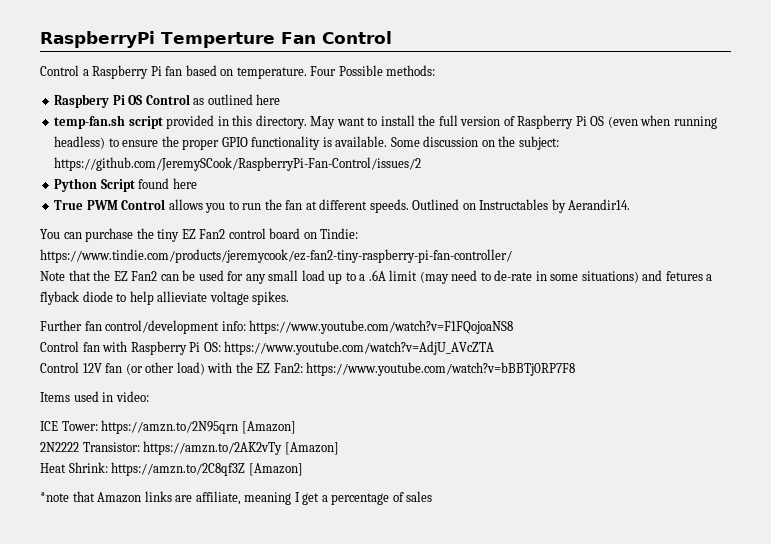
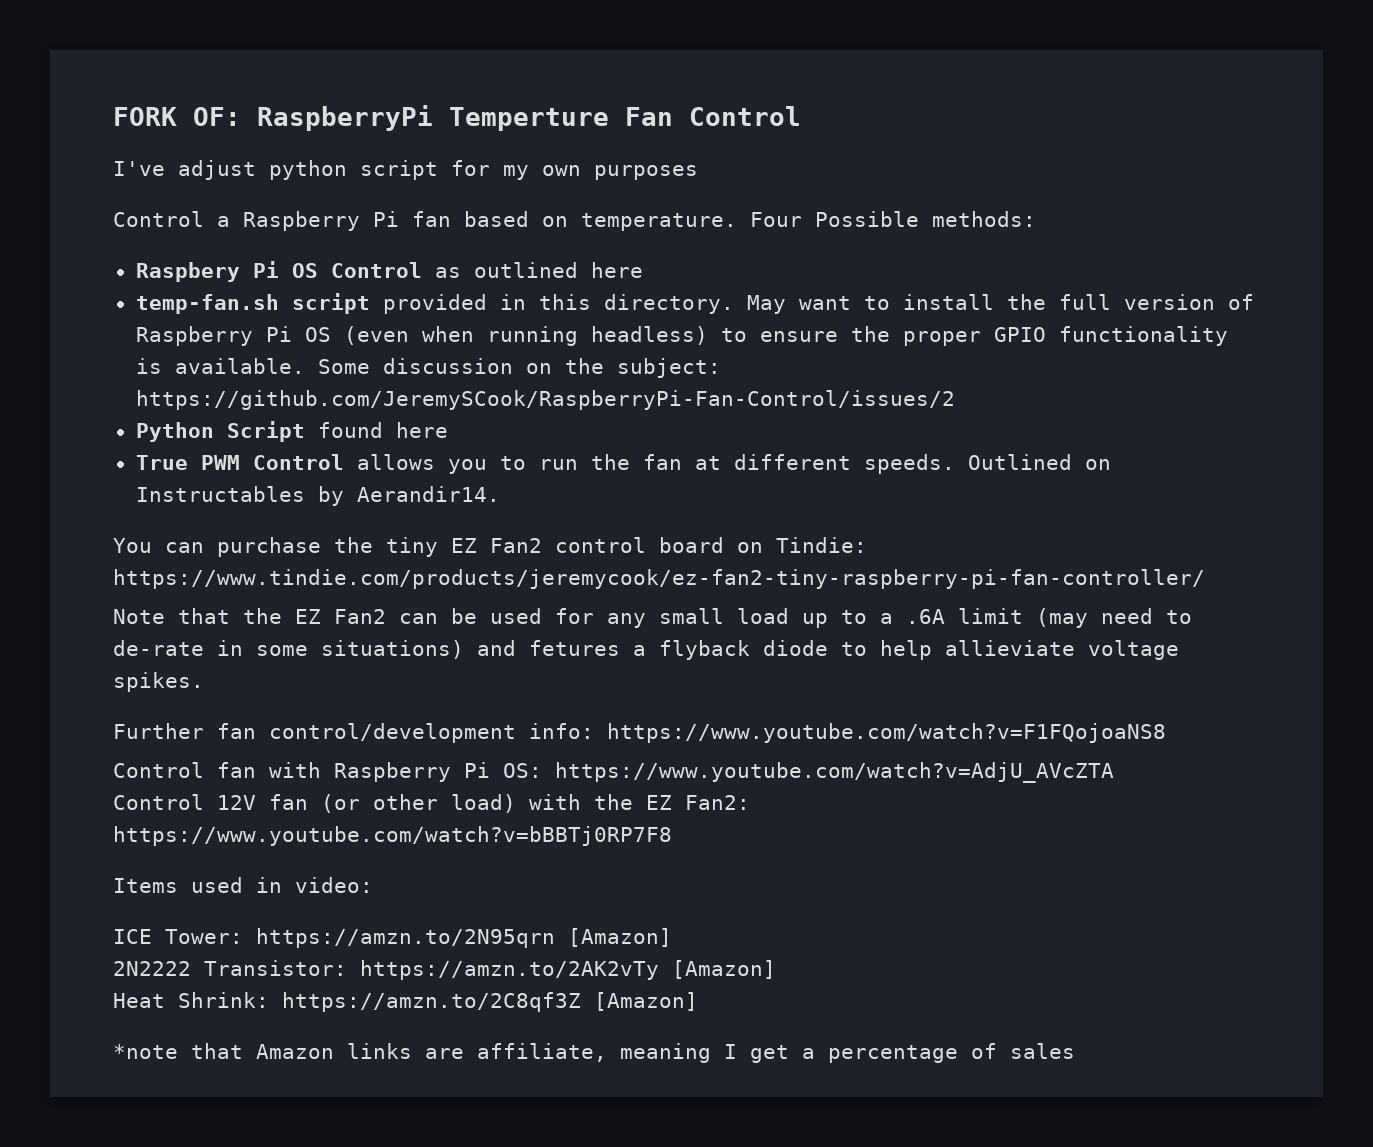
(40, 39) none -> [113,107,241,126] FORK OF:
(392, 37) none -> [113,160,698,180] // I've adjust python script for my own purposes

